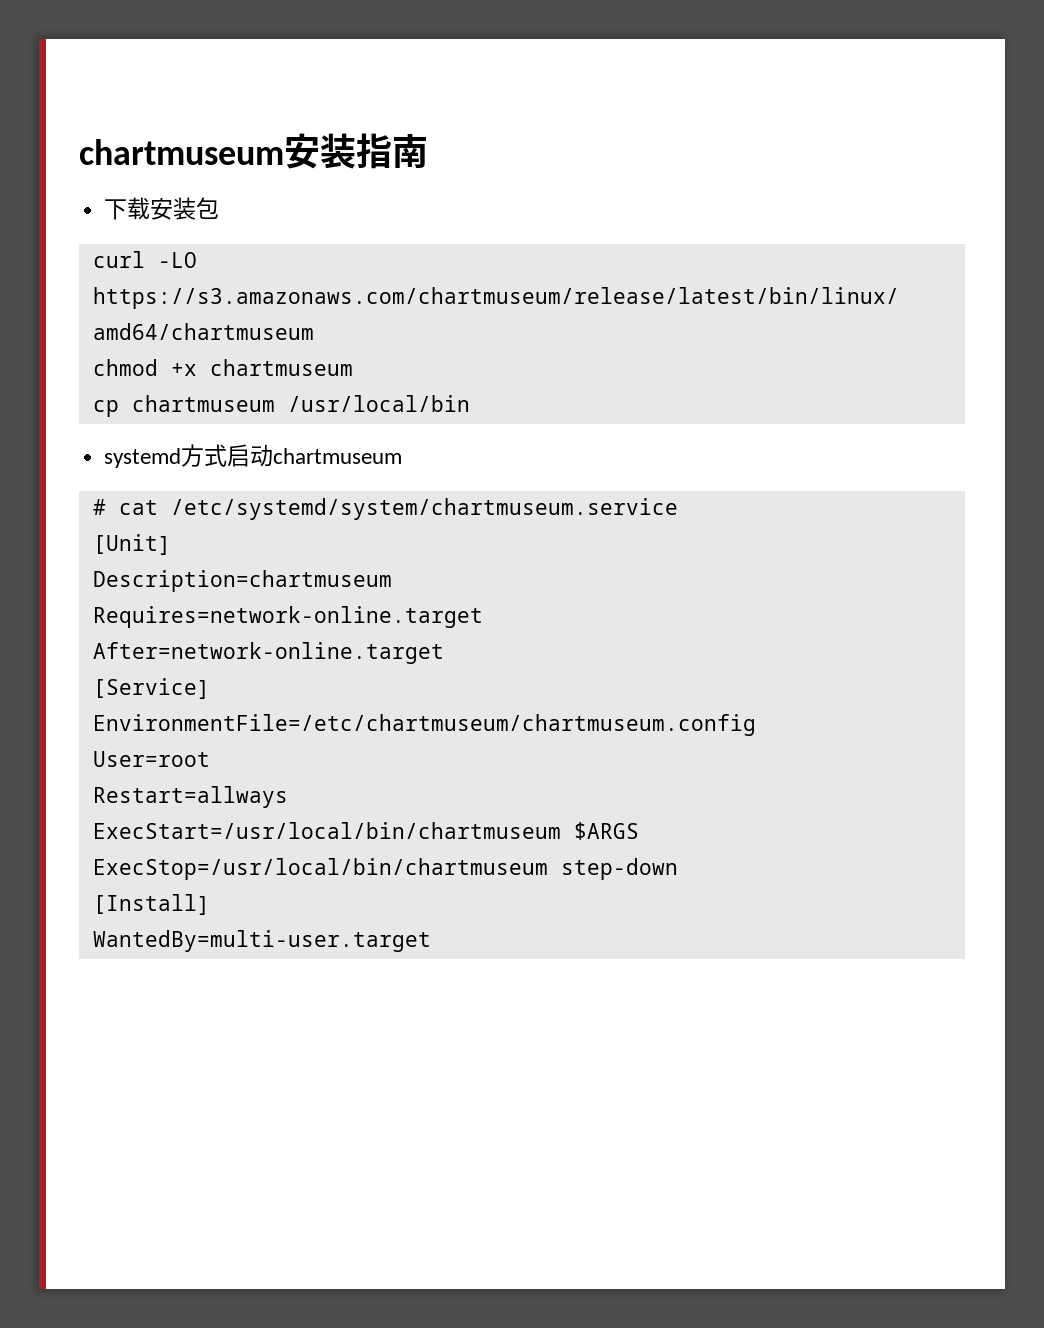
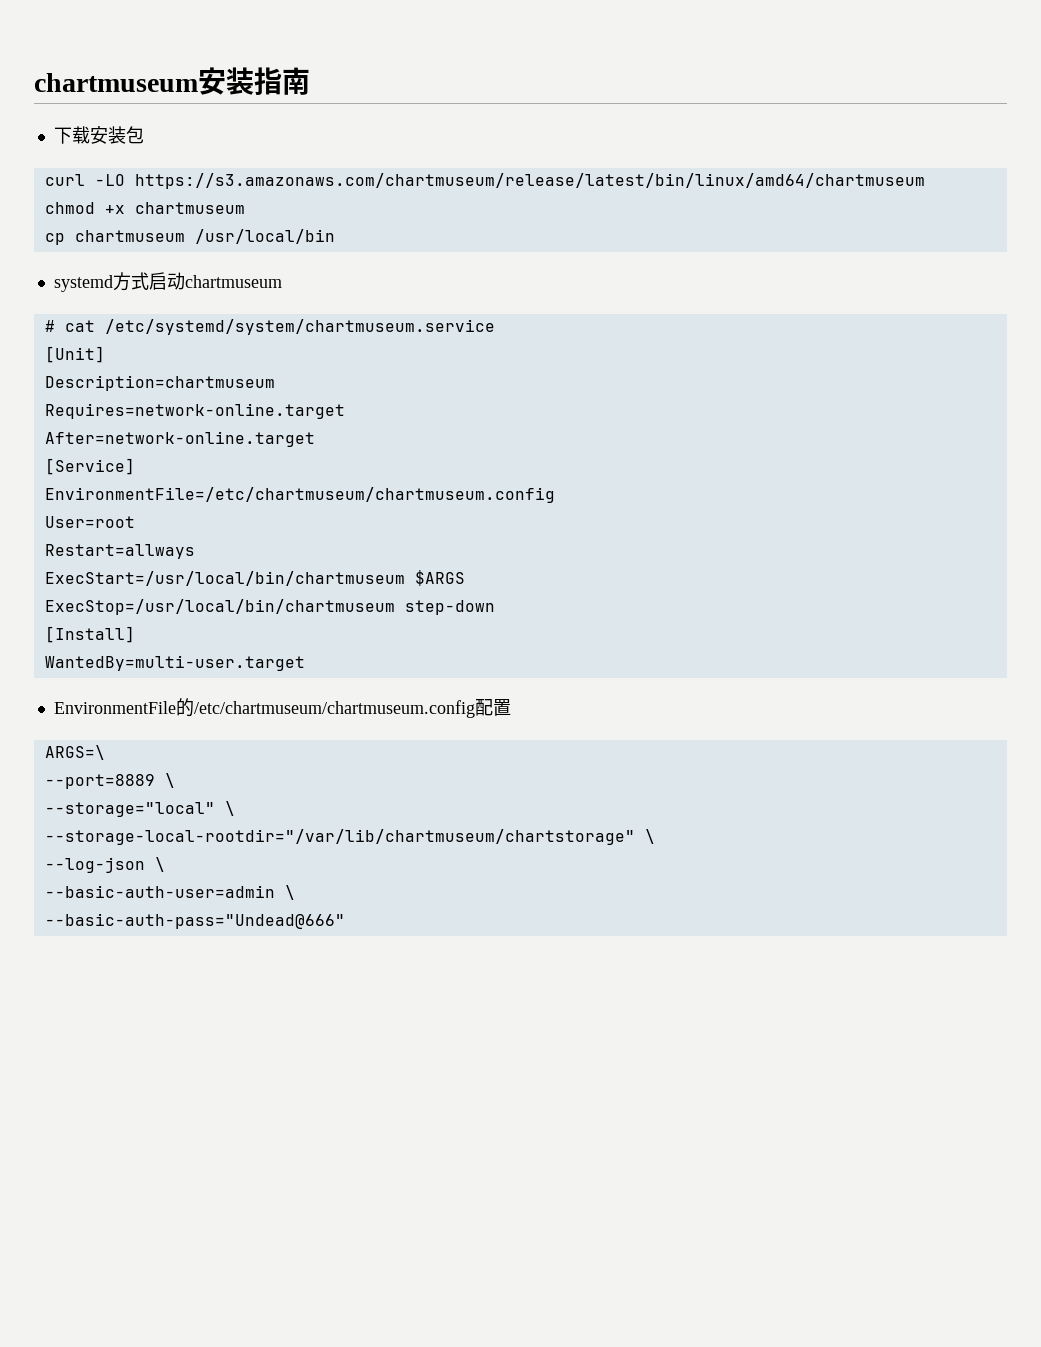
(431, 941) none -> [53,698,511,718] [44,745,105,760] [44,773,175,789] [44,801,235,817] [44,829,655,845] [44,857,165,873] [44,885,295,900] [44,913,345,929] // EnvironmentFile的/etc/chartmuseum/chartmuseum.config配置 // ARGS=\ // --port=8889 \ // --storage="local" \ // --storage-local-rootdir="/var/lib/chartmuseum/chartstorage" \ // --log-json \ // --basic-auth-user=admin \ // --basic-auth-pass="Undead@666"

